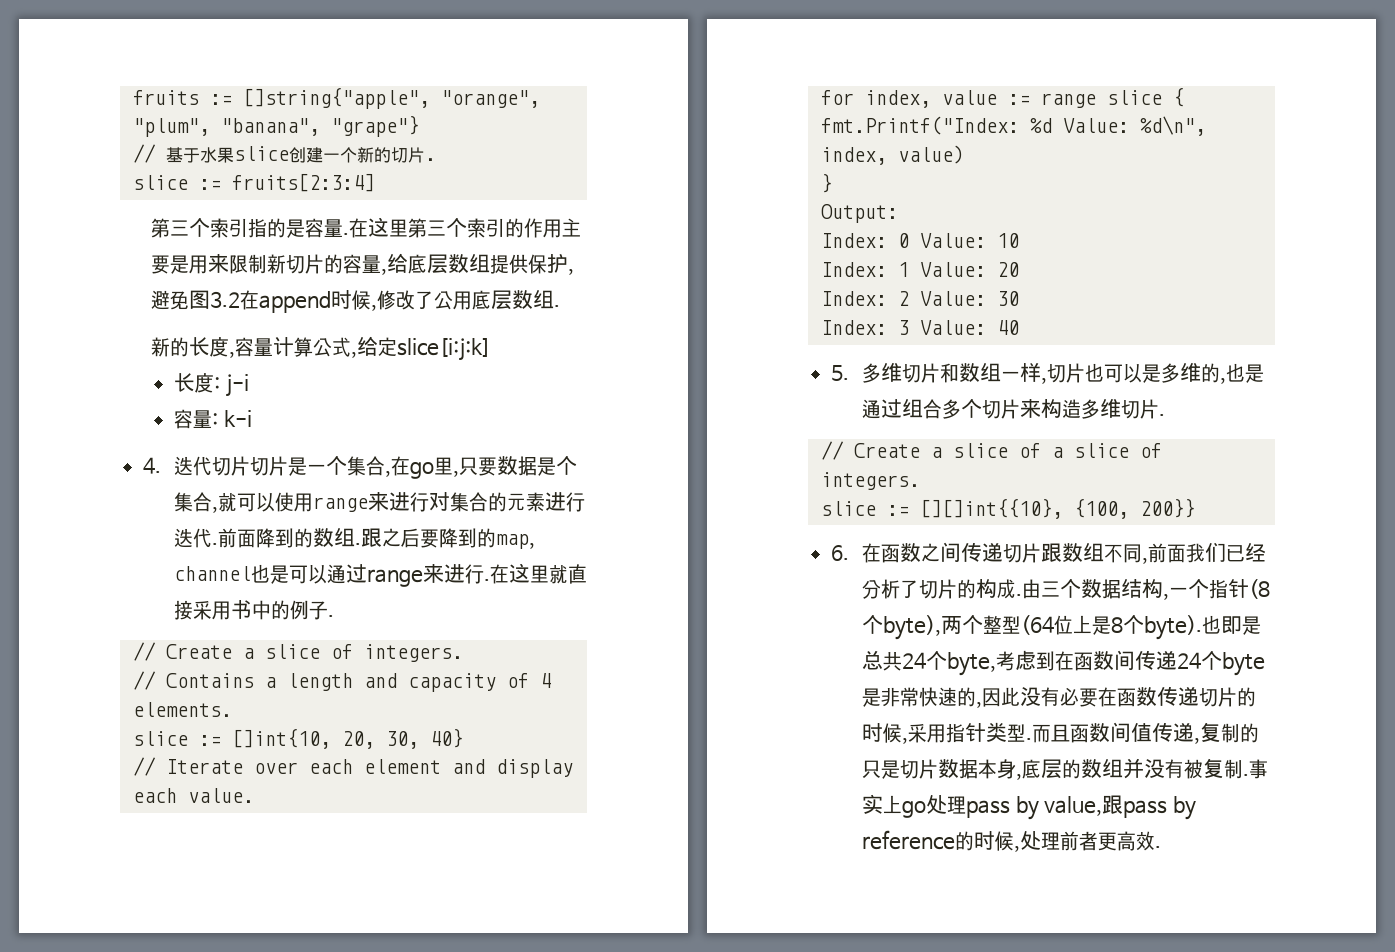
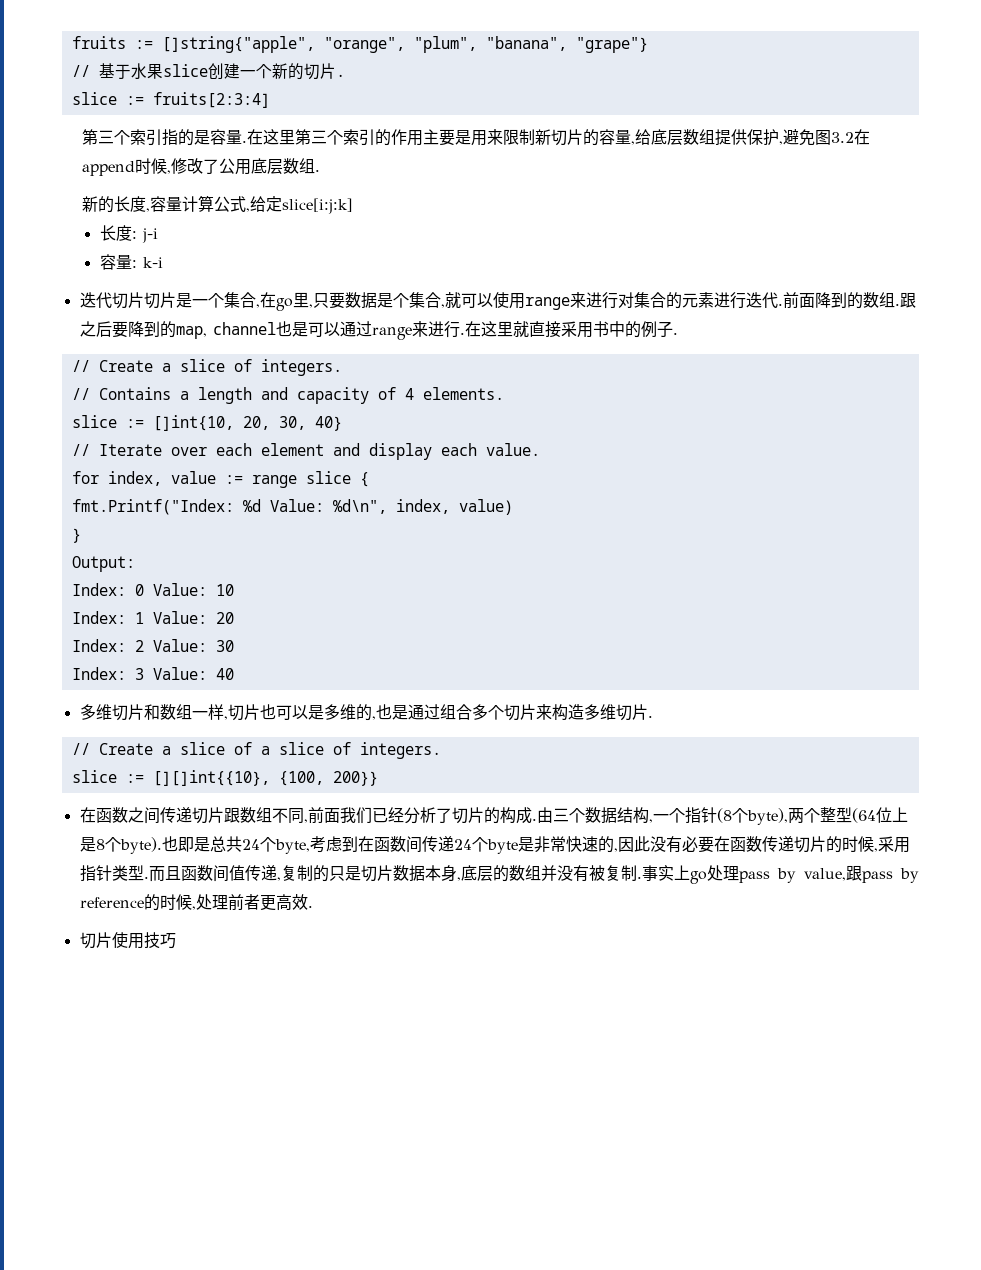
[143,457,162,474] 4. -> (163, 262) none
[831,365,850,381] 5. -> (234, 674) none
[831,545,850,561] 6. -> (378, 778) none
(1161, 847) none -> [79,932,176,949] // 切片使用技巧

